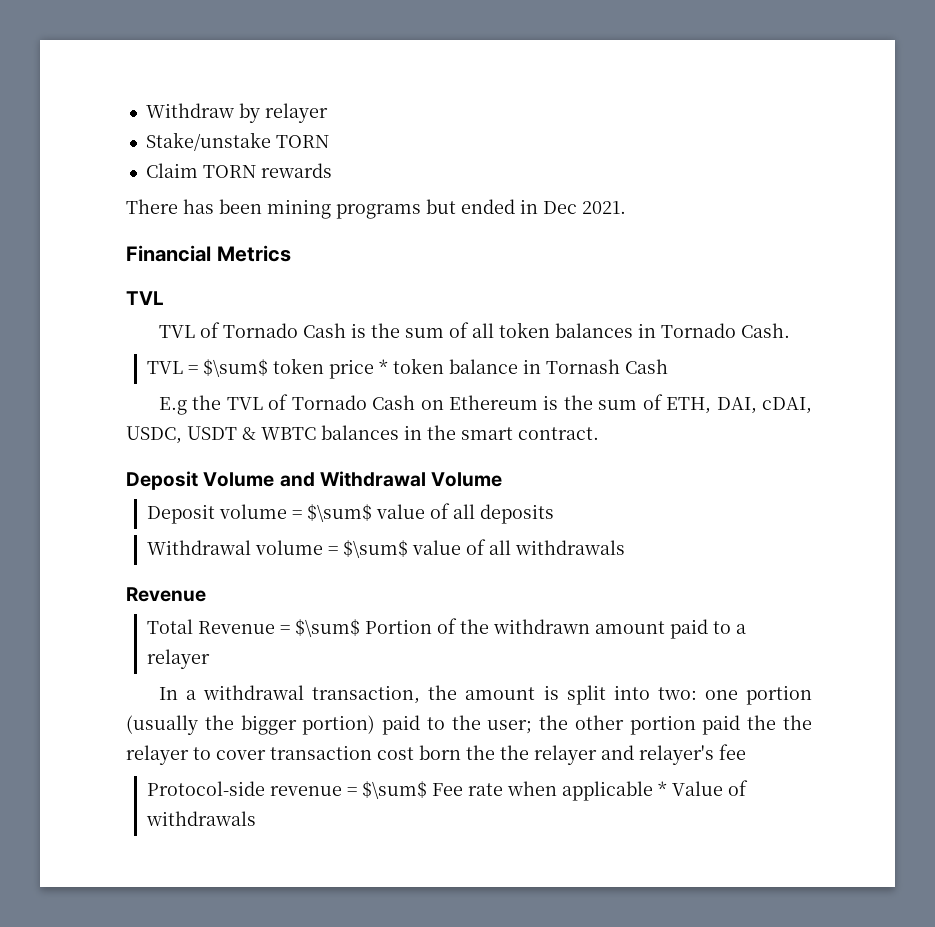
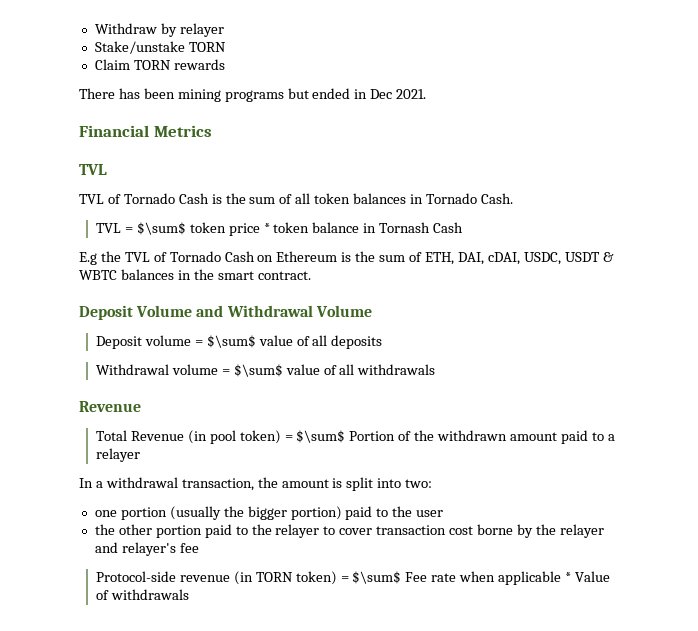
(275, 627) none -> [187,430,281,444] (in pool token)
(697, 693) none -> (433, 483) //
[487,720,533,734] user; -> [416,510,444,517] user //
[747,715,777,730] the -> [235,526,248,535] to
[419,745,495,760] born the -> [477,524,533,538] borne by
(342, 791) none -> [233,571,337,585] (in TORN token)

